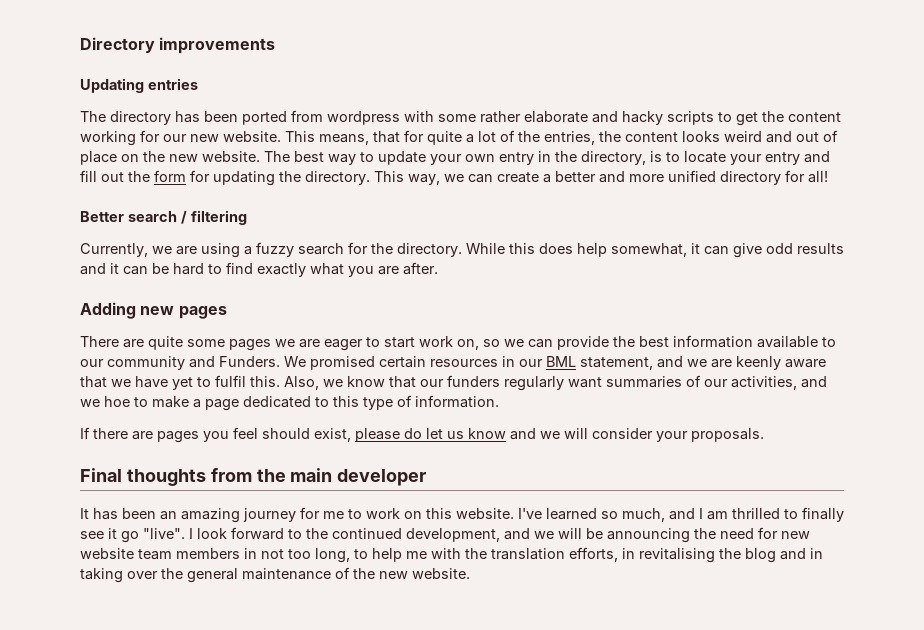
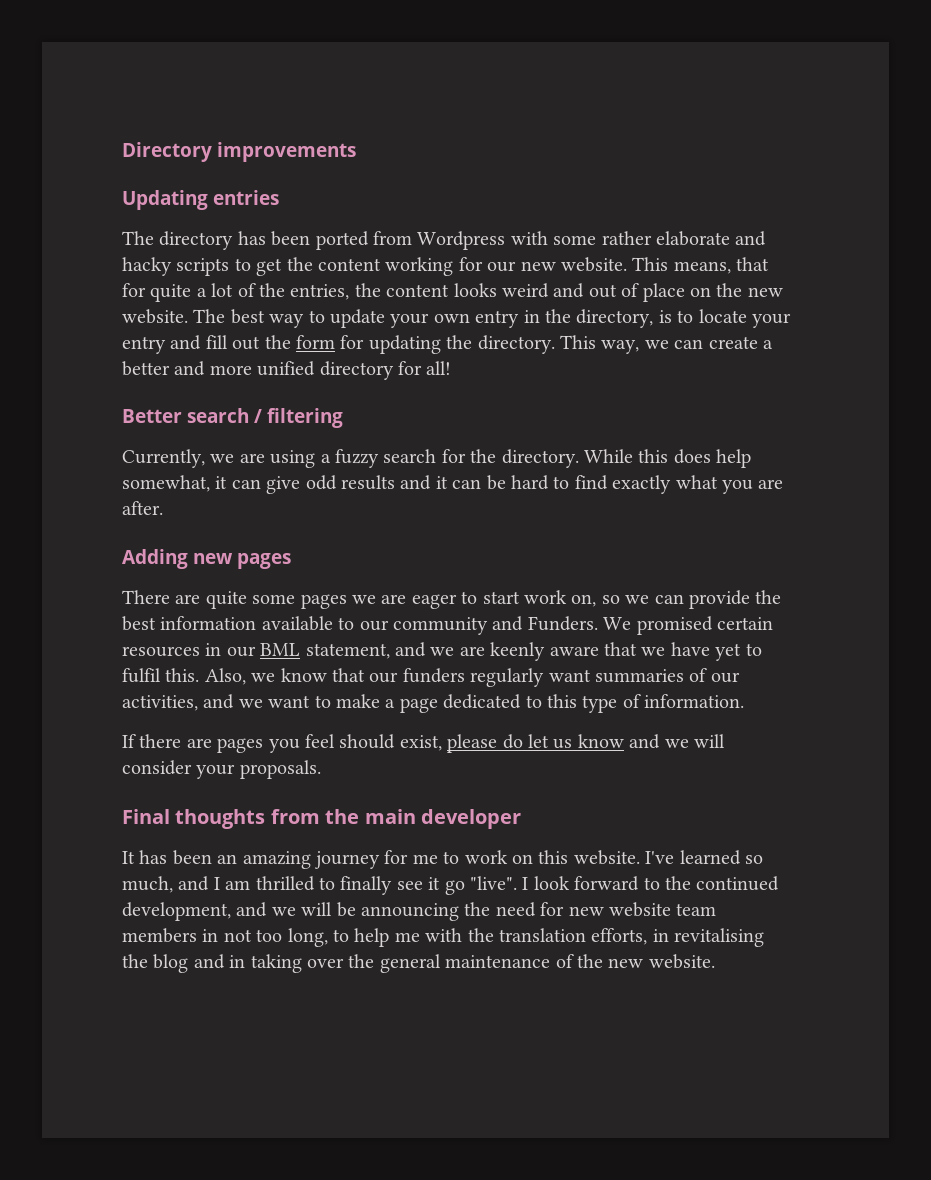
[327,111,400,125] wordpress -> [417,231,506,250] Wordpress
[104,396,130,407] hoe -> [268,695,311,708] want

